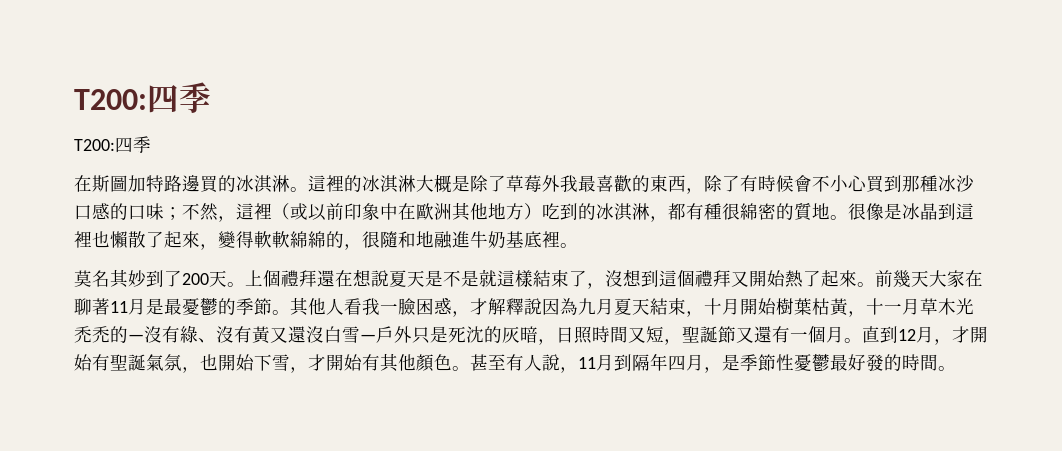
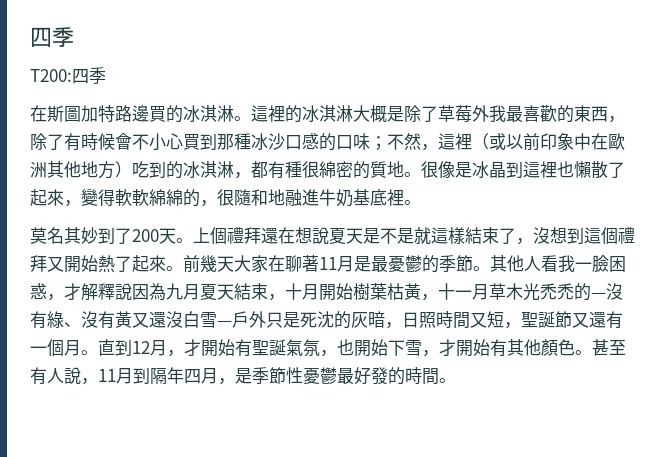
[74,89,147,110] T200: -> (30, 37) none

